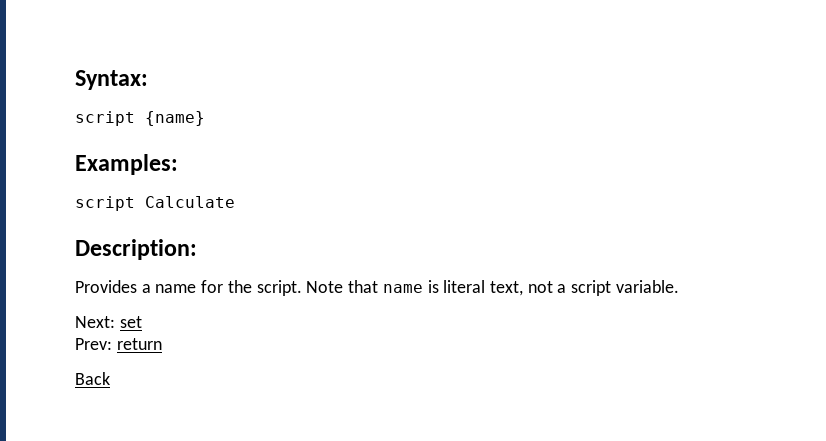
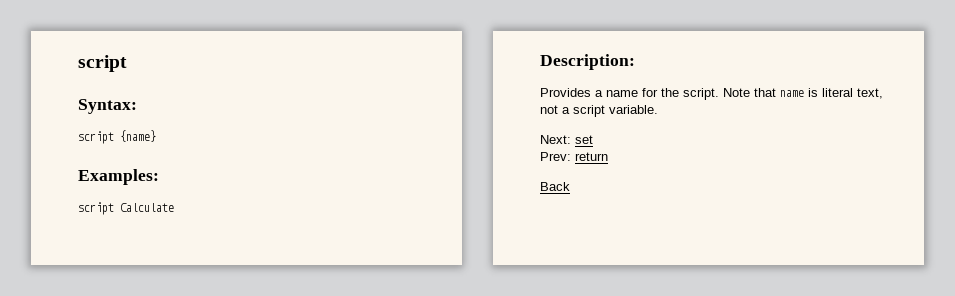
(75, 80) none -> [78,55,127,72] script //

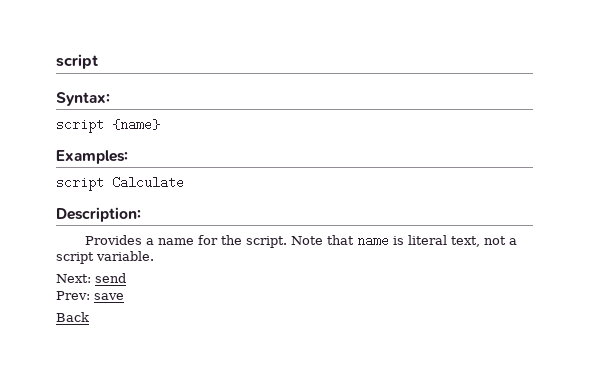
[575,135,593,144] set -> [95,273,126,283] send
[575,152,608,161] return -> [94,293,124,300] save

